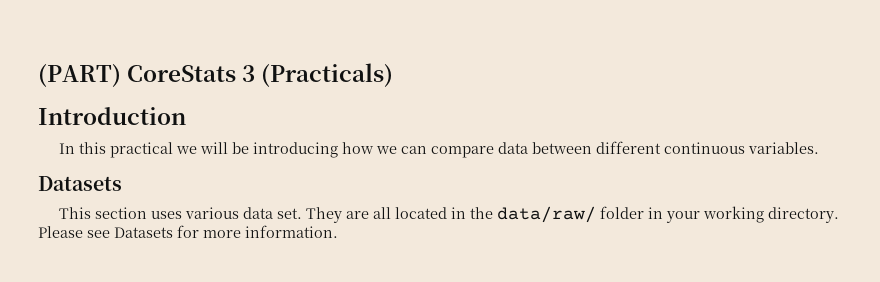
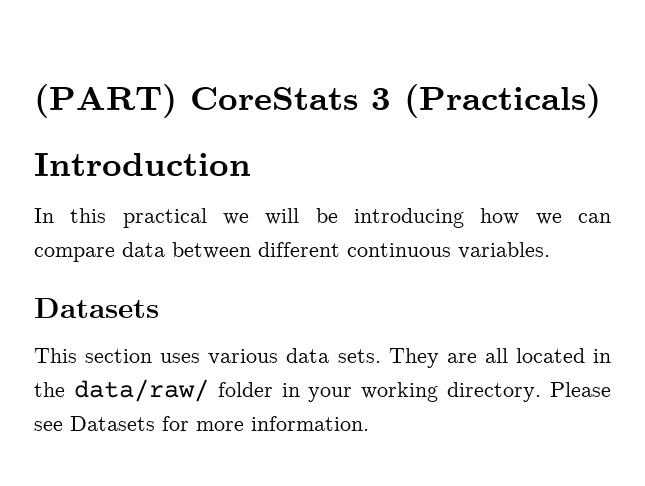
[276,208,302,219] set. -> [337,349,381,363] sets.

